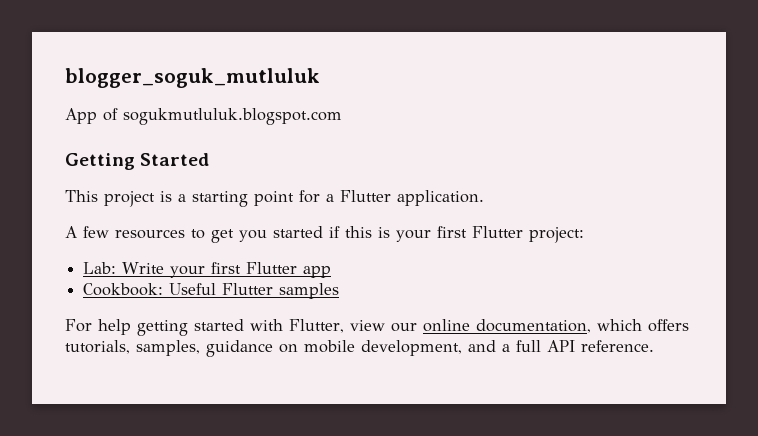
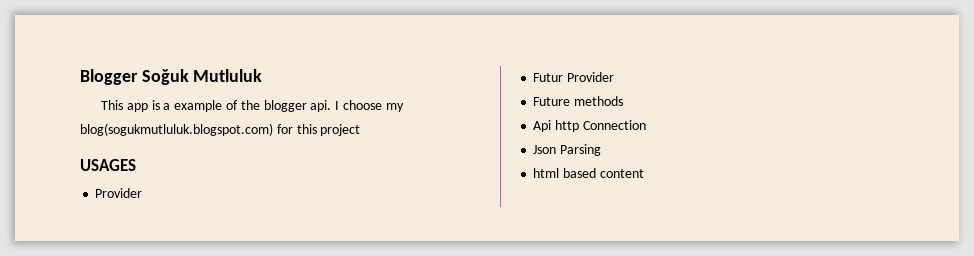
[65,68,320,88] [65,108,342,125] [65,153,210,170] blogger_soguk_mutluluk // App of sogukmutluluk.blogspot.com // Getting Started -> [80,69,263,85] Blogger Soğuk Mutluluk
[104,191,155,207] project -> [126,103,148,112] app
[192,190,484,207] [65,226,584,243] [83,262,332,278] [83,283,340,299] [65,319,689,336] [65,340,654,357] starting point for a Flutter application. // A few resources to get you started if this is your first Flutter project: // Lab: Write your first Flutter app // Cookbook: Useful Flutter samples // For help getting started with Flutter, view our online documentation, which offers tutorials, samples, guidance on mobile development, and a full API reference. -> [174,100,404,112] [80,123,361,136] [80,159,136,171] [95,188,143,198] [533,72,615,82] [533,96,624,106] [533,120,646,132] [533,144,602,156] [533,168,644,178] example of the blogger api. I choose my blog(sogukmutluluk.blogspot.com) for this project // USAGES // Provider // Futur Provider // Future methods // Api http Connection // Json Parsing // html based content

